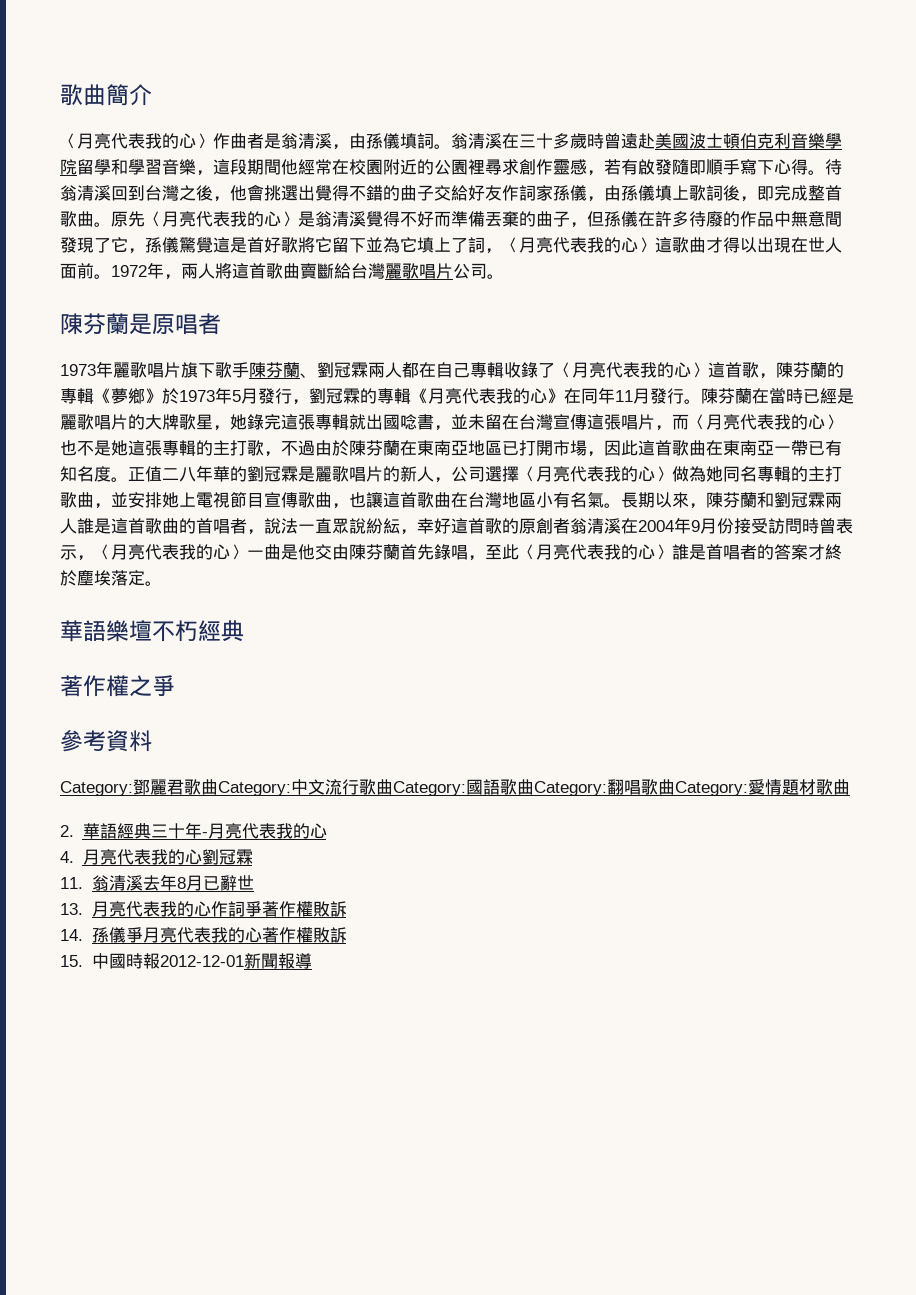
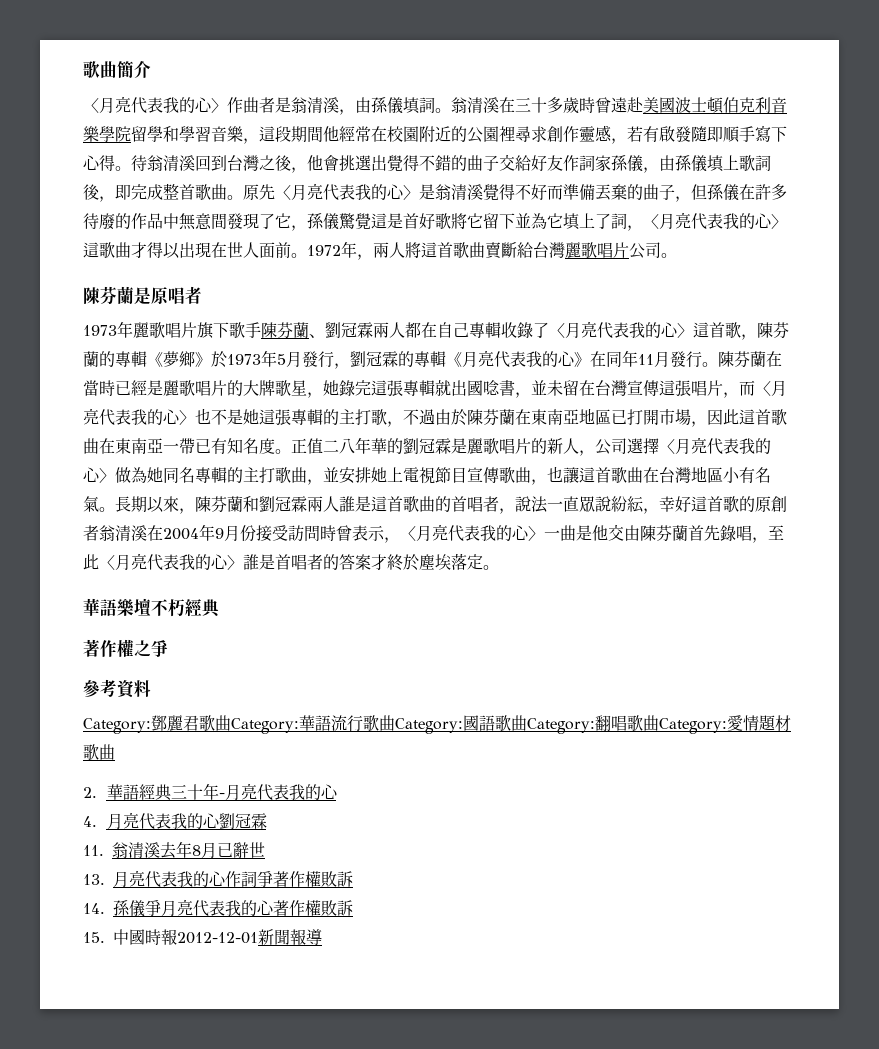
[291,779,325,795] 中文 -> [299,715,331,731] 華語

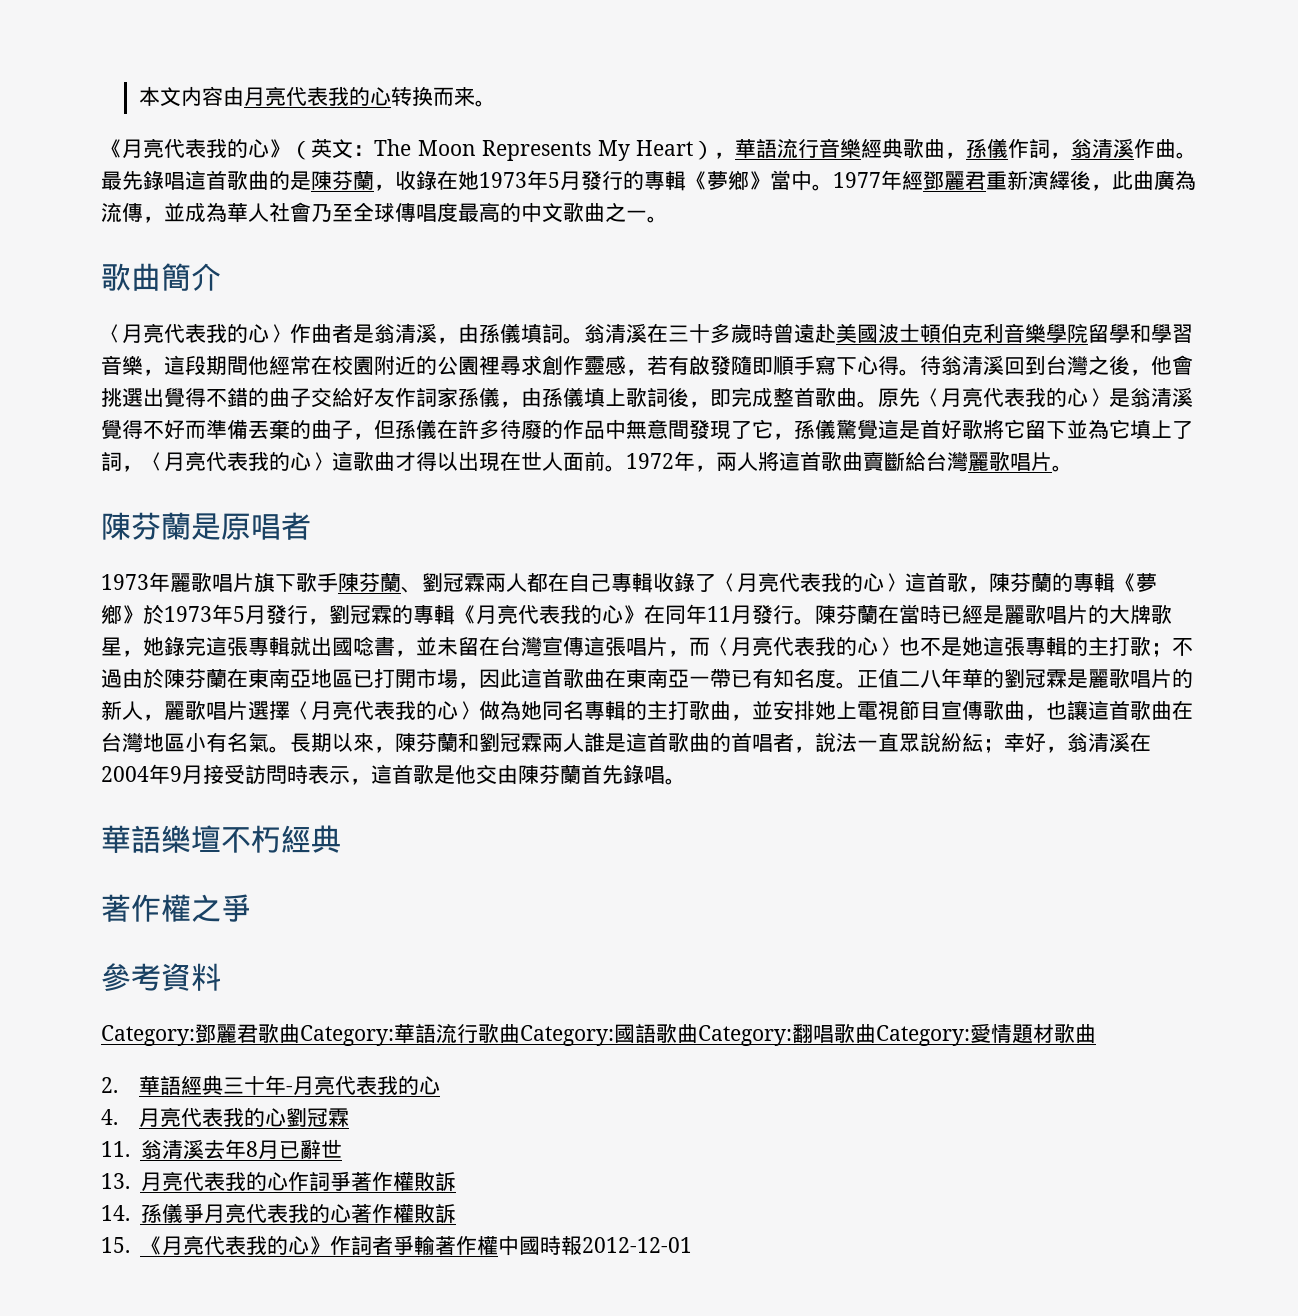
(83, 69) none -> [138,86,496,107] [101,138,1197,161] [101,170,1196,191] [101,202,668,223] 本文内容由月亮代表我的心转换而来。 // 《月亮代表我的心》（英文：The Moon Represents My Heart），華語流行音樂經典歌曲，孫儀作詞，翁清溪作曲。最先錄唱這首歌曲的是陳芬蘭，收錄在她1973年5月發行的專輯《夢鄉》當中。1977年經鄧麗君重新演繹後，此曲廣為流傳，並成為華人社會乃至全球傳唱度最高的中文歌曲之一。 //
[629,242,661,259] 公司 -> (1052, 461) none
[387,421,403,427] ， -> [1151,643,1172,657] ；
[595,438,627,455] 公司 -> [164,701,248,721] 麗歌唱片
[643,496,787,514] [83,525,99,541] ，幸好這首歌的原創者 -> [983,733,1067,753] ；幸好，
[240,525,256,542] 份 -> (203, 774) none
[336,524,576,543] 曾表示，〈月亮代表我的心〉一曲 -> [308,764,434,785] 表示，這首歌
[752,525,784,543] [83,553,483,571] ，至此〈月亮代表我的心〉誰是首唱者的答案才終於塵埃落定 -> (665, 775) none
(105, 937) none -> [140,1235,498,1255] 《月亮代表我的心》作詞者爭輸著作權
[258,929,322,945] 新聞報導 -> (692, 1245) none

